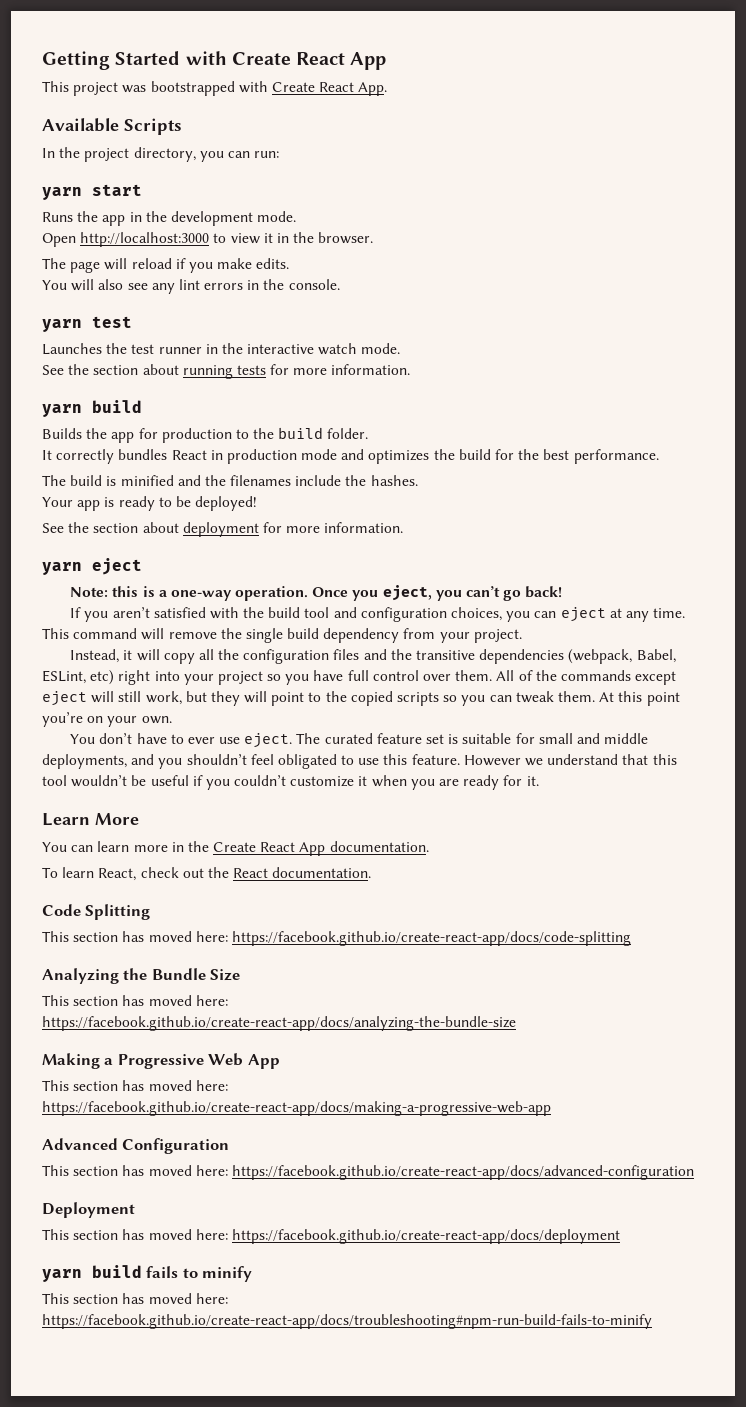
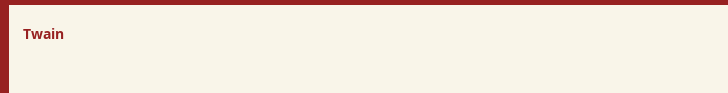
[42,51,387,70] [42,81,388,96] [42,118,182,135] [42,147,280,162] [42,184,142,200] [42,211,297,226] [42,232,374,247] [42,258,290,273] [42,279,340,294] [42,316,132,332] [42,343,401,355] [42,364,411,379] [42,400,142,417] [42,427,369,443] [42,449,659,464] [42,475,418,486] [42,496,258,511] [42,522,404,537] [42,558,142,575] [70,585,563,601] [70,607,686,622] [42,628,522,643] [70,649,676,664] [42,670,677,685] [42,691,680,706] [42,712,172,727] [70,733,649,748] [42,754,677,769] [42,775,539,790] [42,813,139,826] [42,841,429,856] [42,867,372,881] [42,904,151,920] [42,931,631,946] [42,968,241,984] [42,995,228,1006] [42,1016,516,1031] [42,1053,280,1069] [42,1080,228,1091] [42,1101,551,1116] [42,1138,230,1154] [42,1165,694,1180] [42,1202,135,1218] [42,1229,620,1244] [42,1265,253,1282] [42,1293,228,1304] [42,1314,652,1329] Getting Started with Create React App // This project was bootstrapped with Create React App. // Available Scripts // In the project directory, you can run: // yarn start // Runs the app in the development mode. // Open http://localhost:3000 to view it in the browser. // The page will reload if you make edits. // You will also see any lint errors in the console. // yarn test // Launches the test runner in the interactive watch mode. // See the section about running tests for more information. // yarn build // Builds the app for production to the build folder. // It correctly bundles React in production mode and optimizes the build for the best performance. // The build is minified and the filenames include the hashes. // Your app is ready to be deployed! // See the section about deployment for more information. // yarn eject // Note: this is a one-way operation. Once you eject, you can’t go back! // If you aren’t satisfied with the build tool and configuration choices, you can eject at any time. This command will remove the single build dependency from your project. // Instead, it will copy all the configuration files and the transitive dependencies (webpack, Babel, ESLint, etc) right into your project so you have full control over them. All of the commands except eject will still work, but they will point to the copied scripts so you can tweak them. At this point you’re on your own. // You don’t have to ever use eject. The curated feature set is suitable for small and middle deployments, and you shouldn’t feel obligated to use this feature. However we understand that this tool wouldn’t be useful if you couldn’t customize it when you are ready for it. // Learn More // You can learn more in the Create React App documentation. // To learn React, check out the React documentation. // Code Splitting // This section has moved here: https://facebook.github.io/create-react-app/docs/code-splitting // Analyzing the Bundle Size // This section has moved here: https://facebook.github.io/create-react-app/docs/analyzing-the-bundle-size // Making a Progressive Web App // This section has moved here: https://facebook.github.io/create-react-app/docs/making-a-progressive-web-app // Advanced Configuration // This section has moved here: https://facebook.github.io/create-react-app/docs/advanced-configuration // Deployment // This section has moved here: https://facebook.github.io/create-react-app/docs/deployment // yarn build fails to minify // This section has moved here: https://facebook.github.io/create-react-app/docs/troubleshooting#npm-run-build-fails-to-minify -> [23,28,64,39] Twain

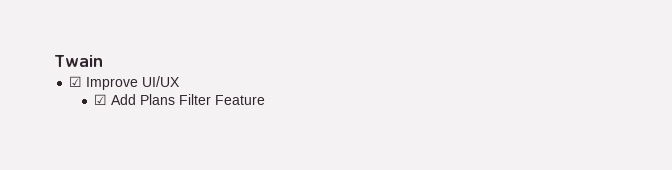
(64, 33) none -> [69,76,181,90] [94,94,266,105] // ☑ Improve UI/UX // ☑ Add Plans Filter Feature

